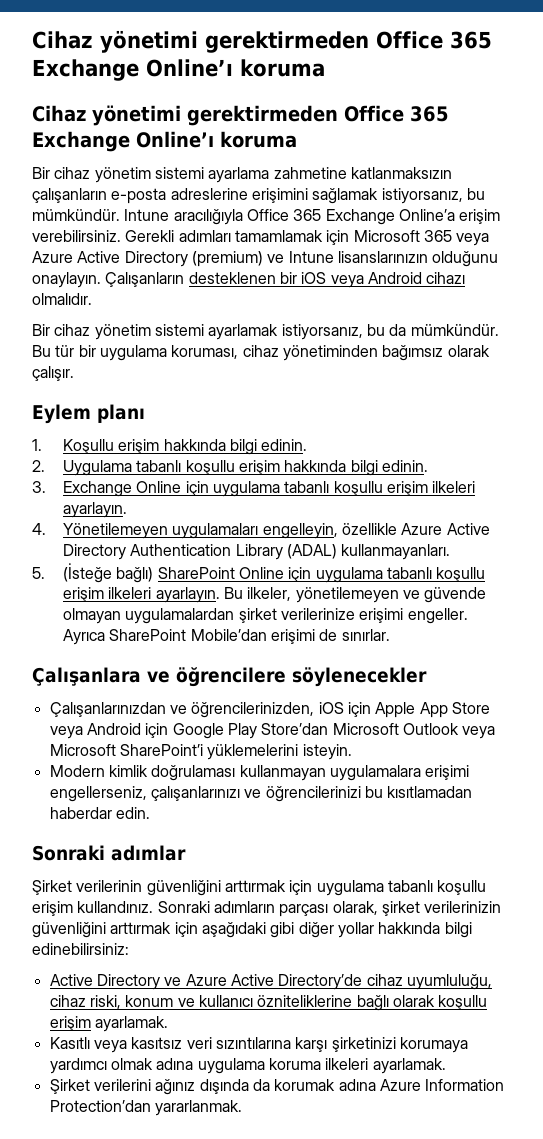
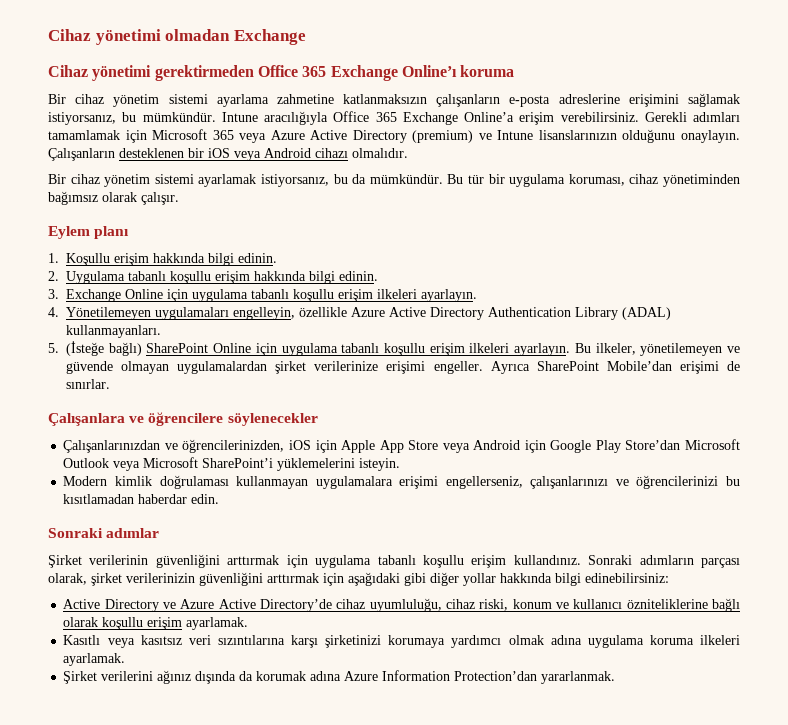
[32,30,492,53] [32,59,325,81] Cihaz yönetimi gerektirmeden Office 365 Exchange Online’ı koruma -> [48,29,306,45] Cihaz yönetimi olmadan Exchange

